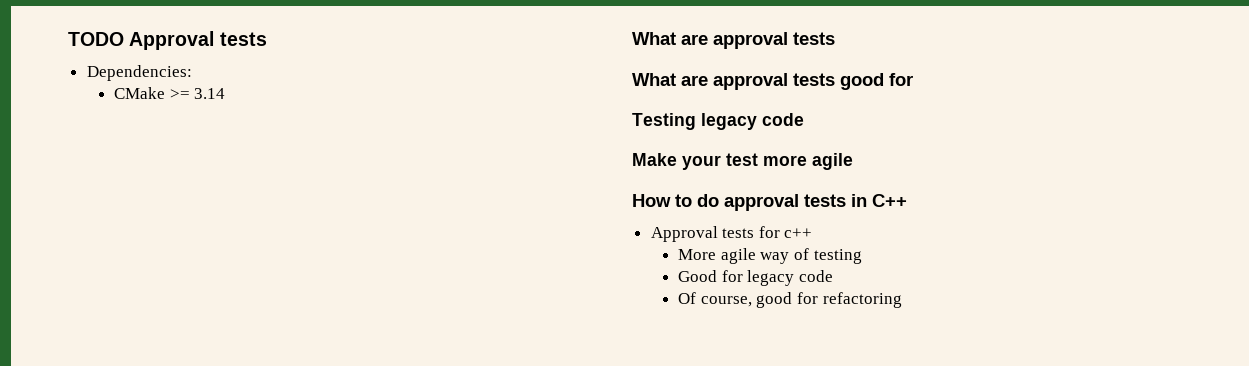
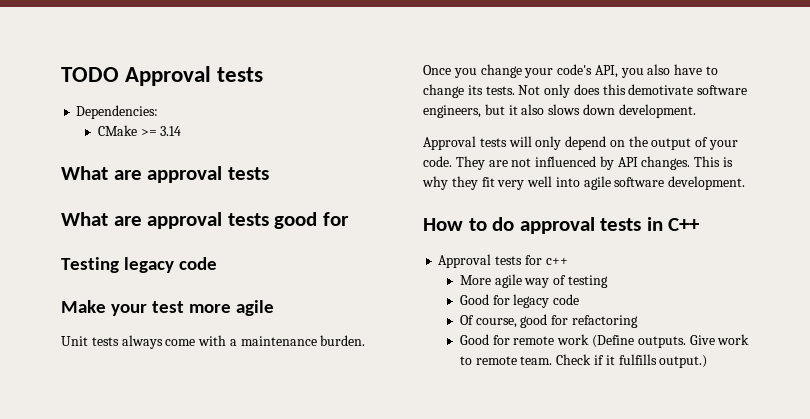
(853, 161) none -> [61,335,366,349] [423,64,719,78] [423,84,748,98] [423,104,696,118] [423,136,739,150] [423,156,734,170] [422,176,746,190] // Unit tests always come with a maintenance burden. Once you change your code's API, you also have to change its tests. Not only does this demotivate software engineers, but it also slows down development. // Approval tests will only depend on the output of your code. They are not influenced by API changes. This is why they fit very well into agile software development.
(902, 300) none -> [459,334,750,348] [459,354,708,368] // Good for remote work (Define outputs. Give work to remote team. Check if it fulfills output.)

